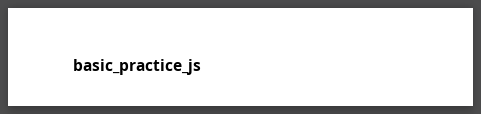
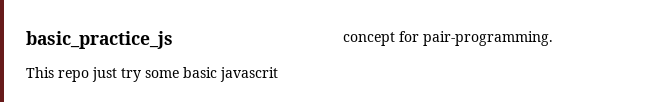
(201, 67) none -> [26,67,278,82] [343,31,553,46] // This repo just try some basic javascrit concept for pair-programming.

